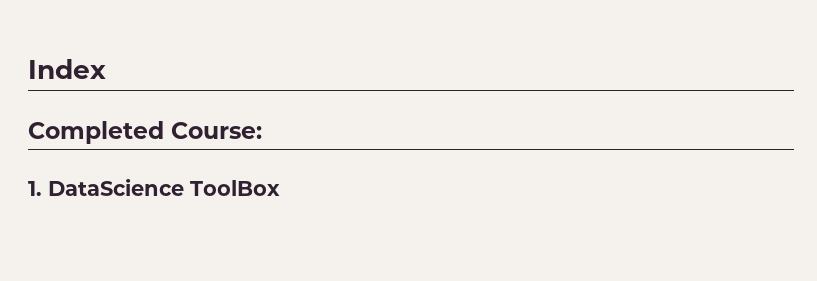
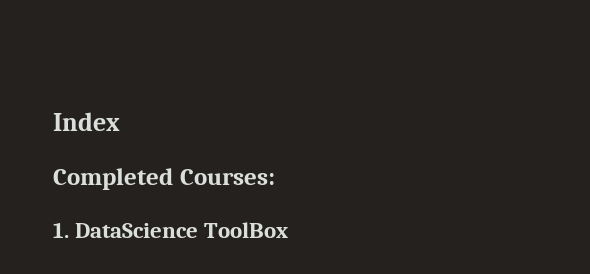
[171,122,262,139] Course: -> [179,169,275,185] Courses:

